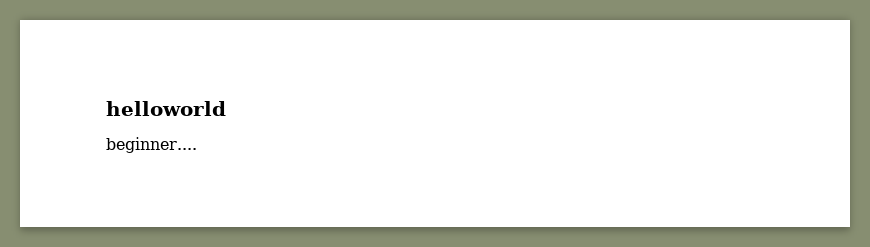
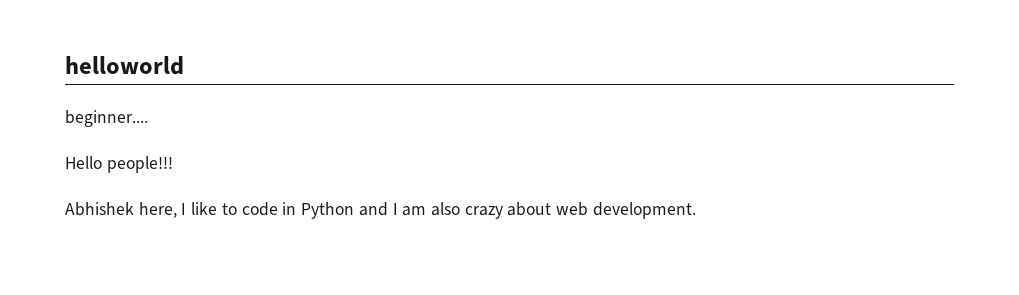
(197, 145) none -> [65,156,173,173] [65,202,696,219] // Hello people!!! // Abhishek here, I like to code in Python and I am also crazy about web development.

